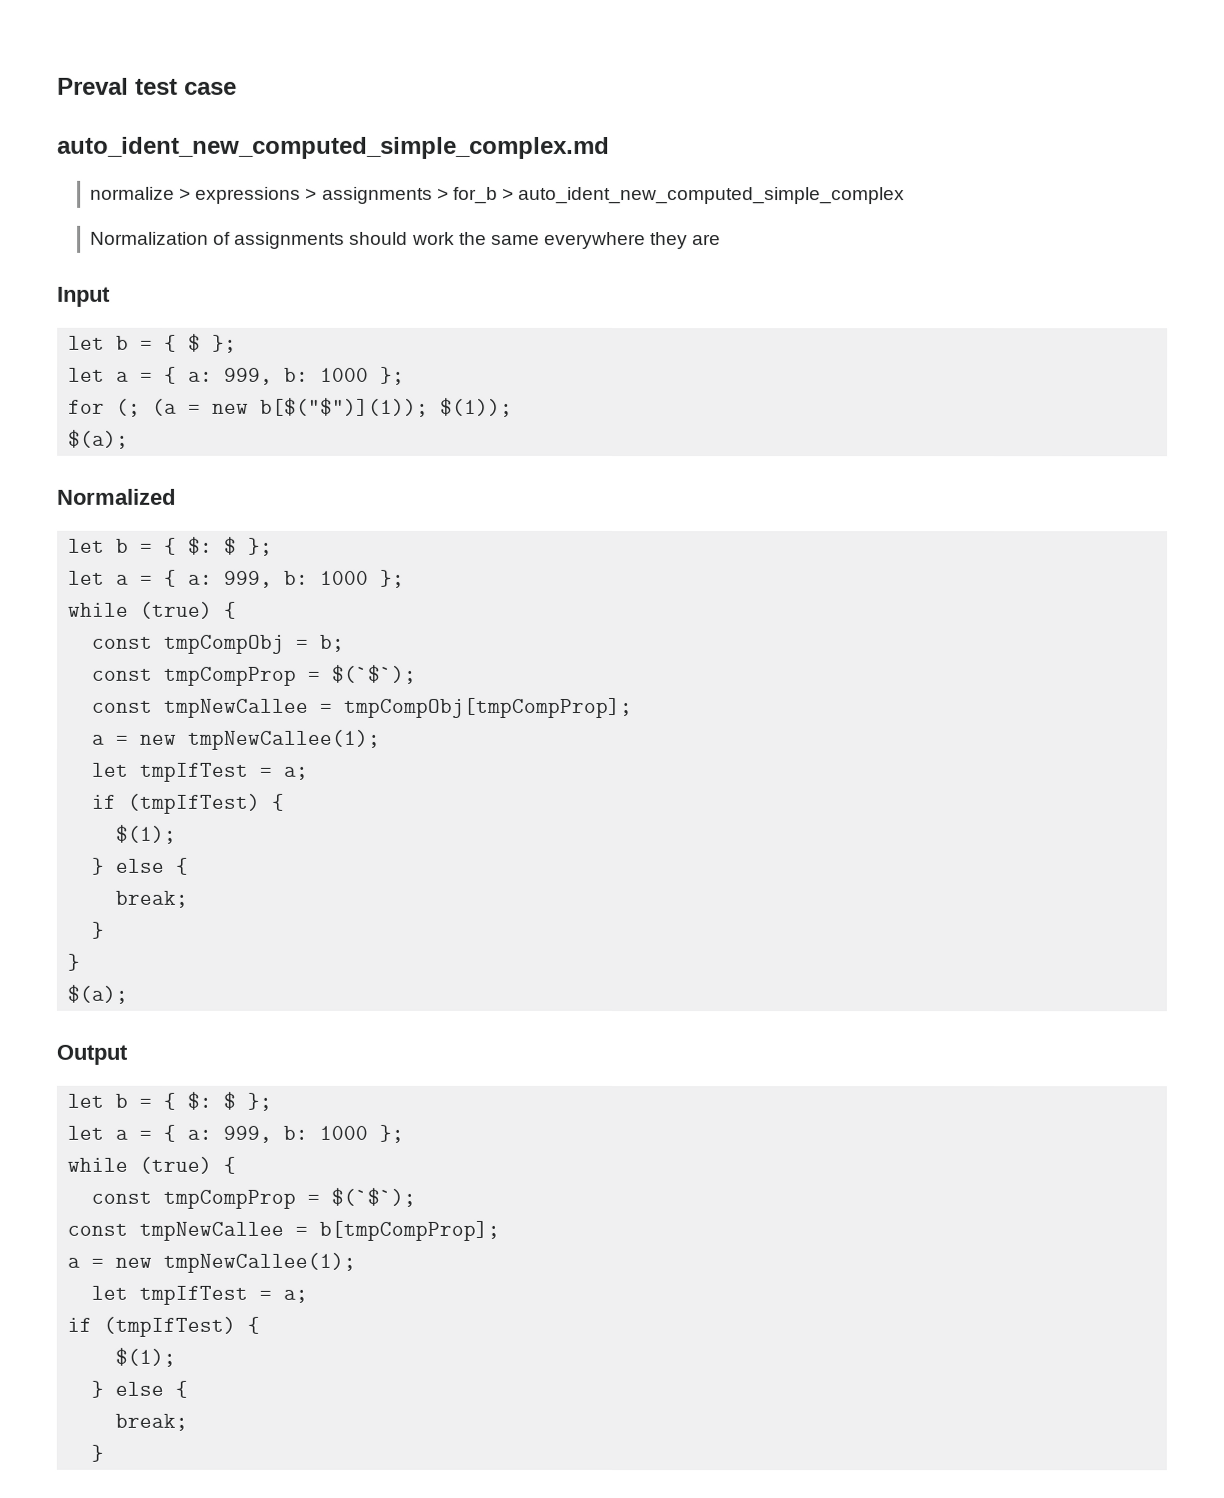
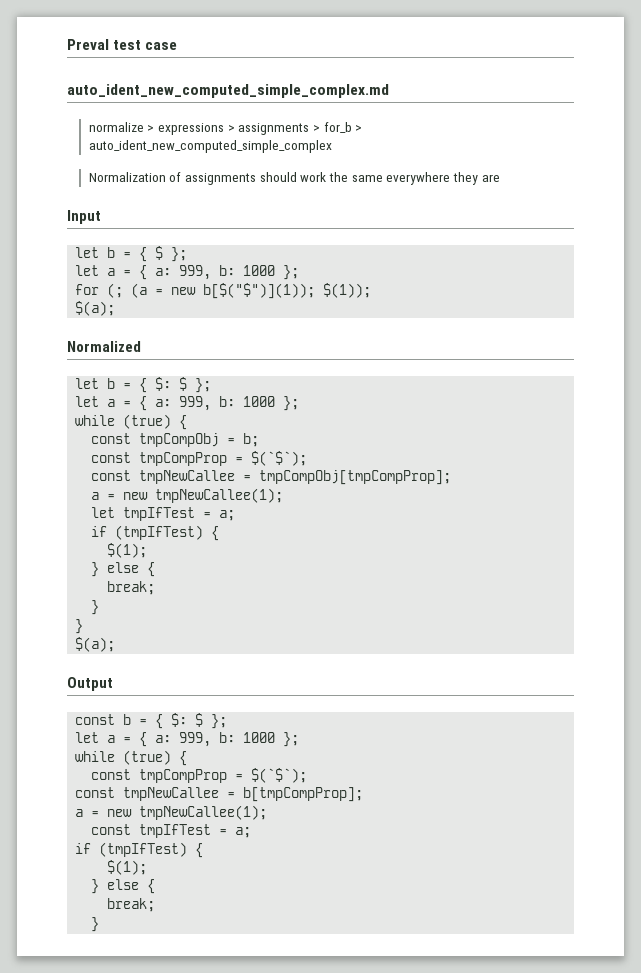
[67,1093,105,1108] let -> [75,714,116,725] const
[91,1285,129,1300] let -> [91,824,132,835] const

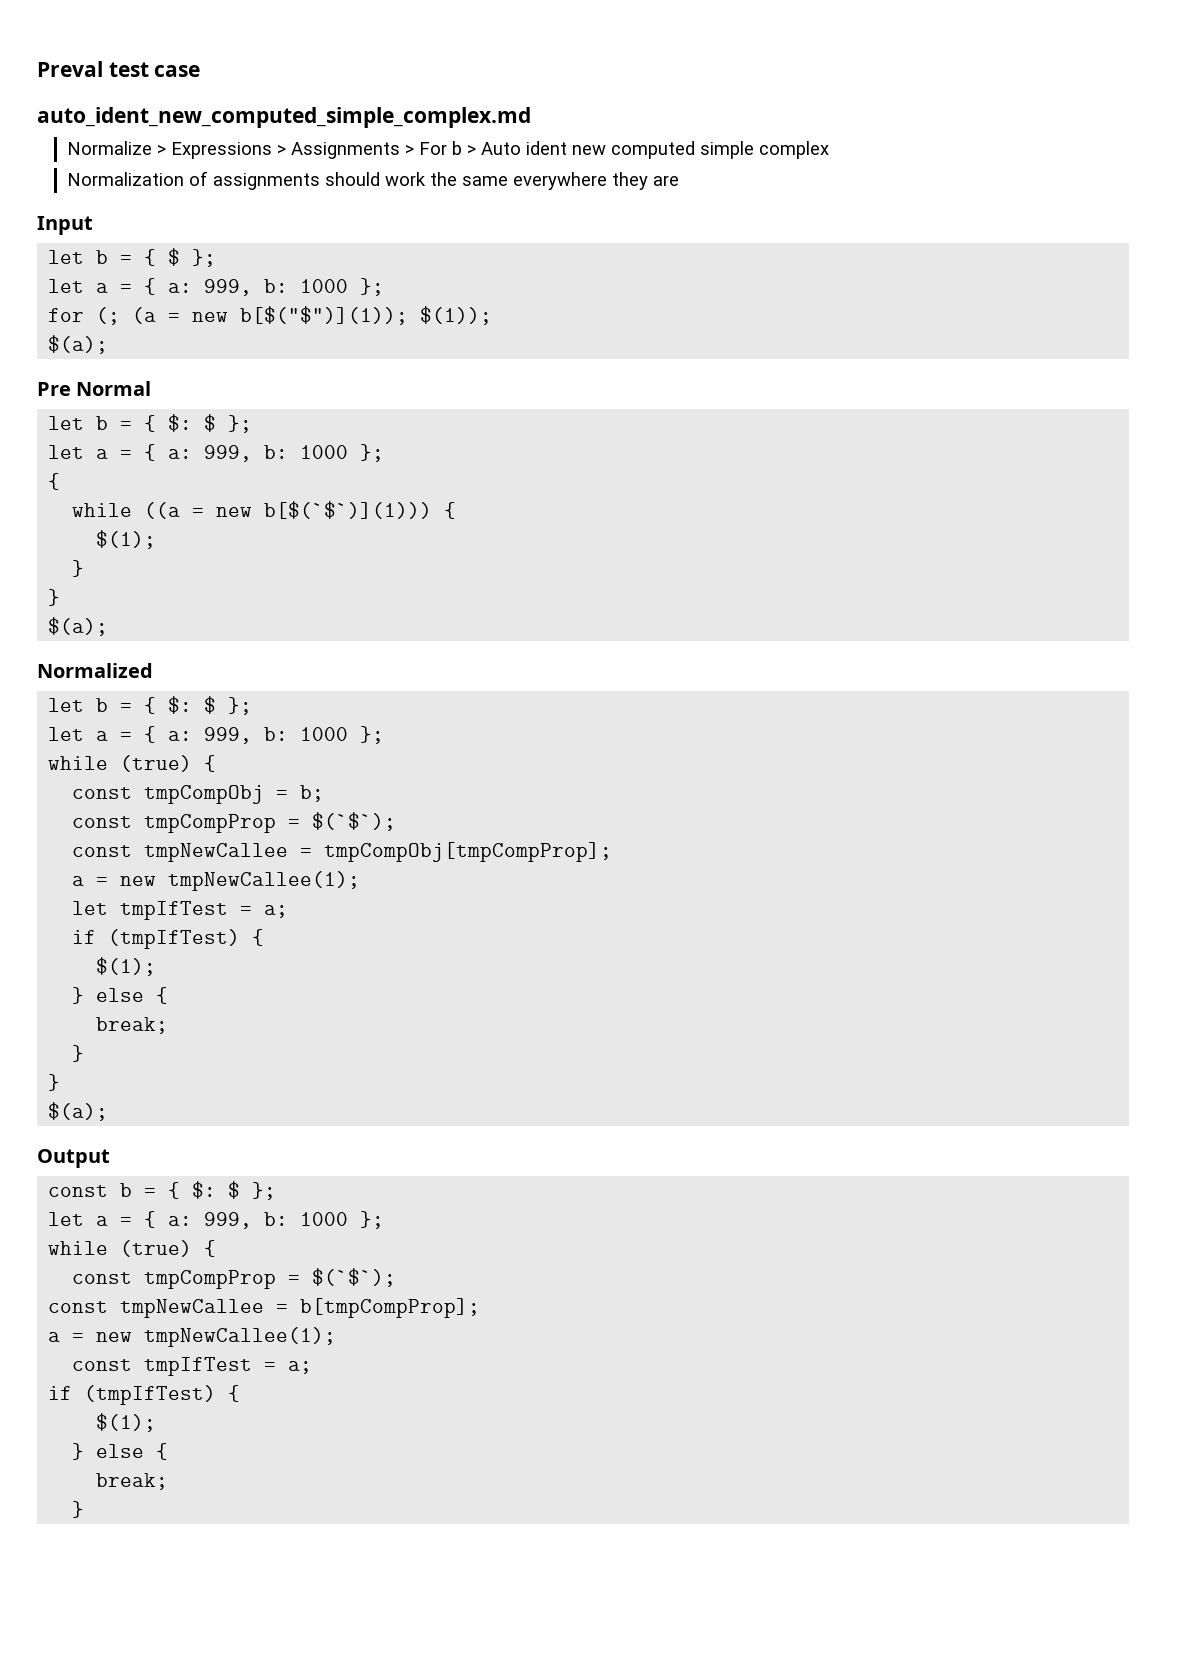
[88,122,363,135] [88,140,332,153] normalize > expressions > assignments > for_b > auto_ident_new_computed_simple_complex -> [67,141,830,159] Normalize > Expressions > Assignments > For b > Auto ident new computed simple complex
(116, 308) none -> [37,381,152,396] [48,414,253,433] [48,444,385,462] [48,473,61,490] [72,501,457,519] [96,530,157,549] [72,560,85,577] [48,589,61,606] [48,617,109,636] // Pre Normal // let b = { $: $ }; // let a = { a: 999, b: 1000 }; // { // while ((a = new b[$(`$`)](1))) { // $(1); // } // } // $(a);

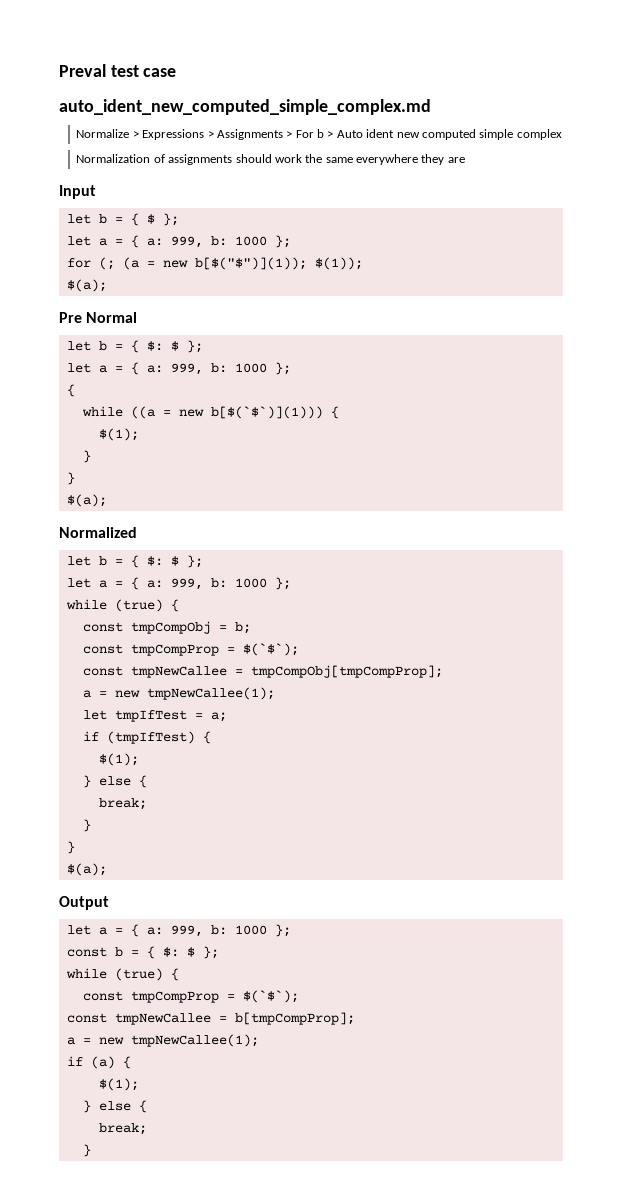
[48,1181,277,1200] [48,1211,385,1229] // const b = { $: $ }; // let a = { a: 999, b: 1000 }; -> [66,924,291,937] [66,946,219,959] // let a = { a: 999, b: 1000 }; // const b = { $: $ };
[72,1357,313,1376] [48,1385,217,1405] // const tmpIfTest = a; // if (tmpIfTest) -> [66,1056,115,1069] // if (a)

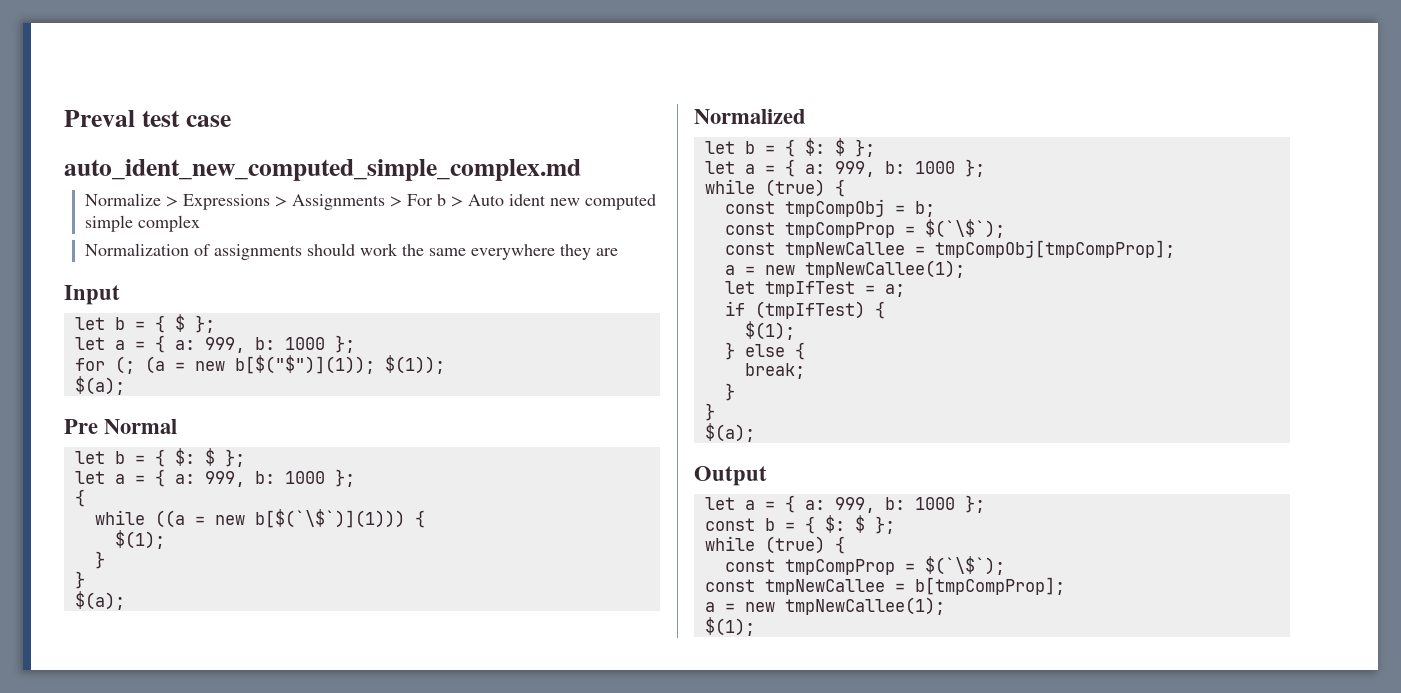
[210,406,323,419] b[$(`$`)](1))) -> [254,509,405,528] b[$(`\$`)](1)))
[242,643,299,656] $(`$`); -> [924,219,1005,238] $(`\$`);
[242,990,299,1003] $(`$`); -> [924,556,1005,575] $(`\$`);
[66,1056,131,1069] [98,1078,139,1091] [82,1100,147,1113] [98,1123,147,1135] [82,1144,91,1157] if (a) { // $(1); // } else { // break; // } -> [704,617,755,636] $(1);

